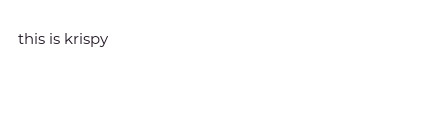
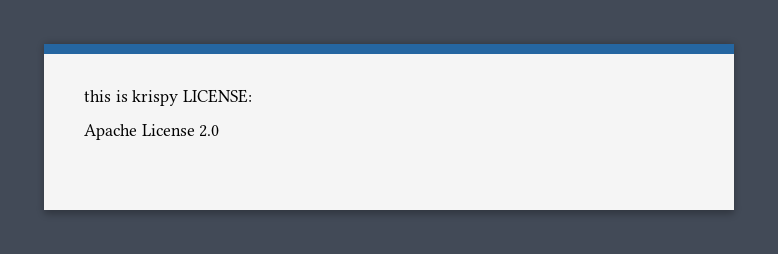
(110, 40) none -> [183,89,253,103] [84,124,220,140] LICENSE: // Apache License 2.0

